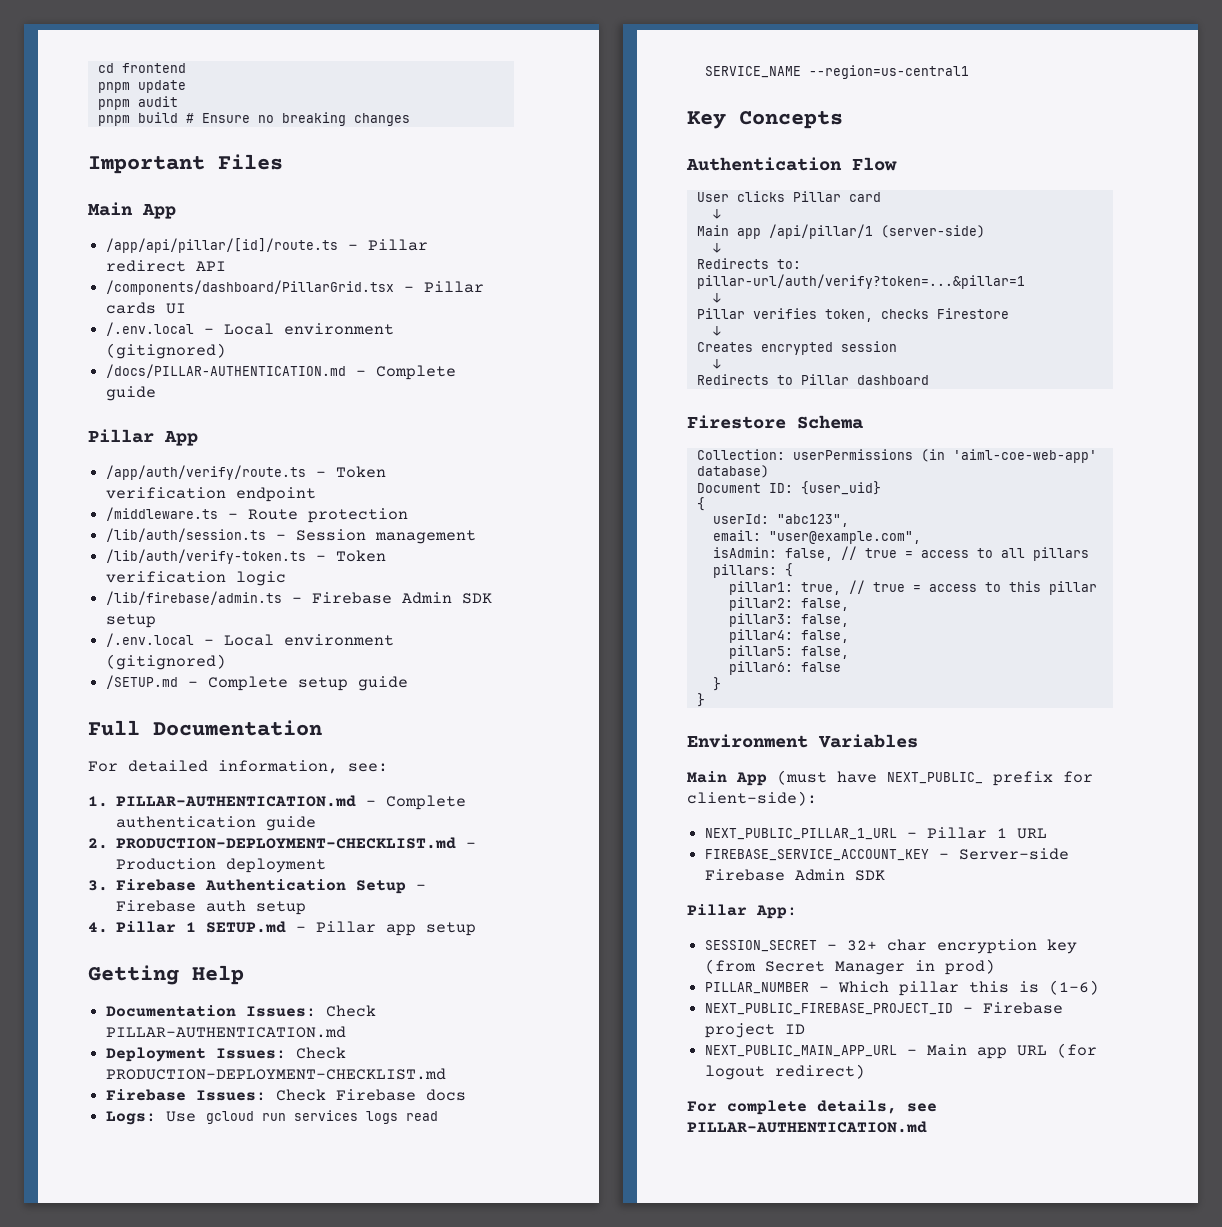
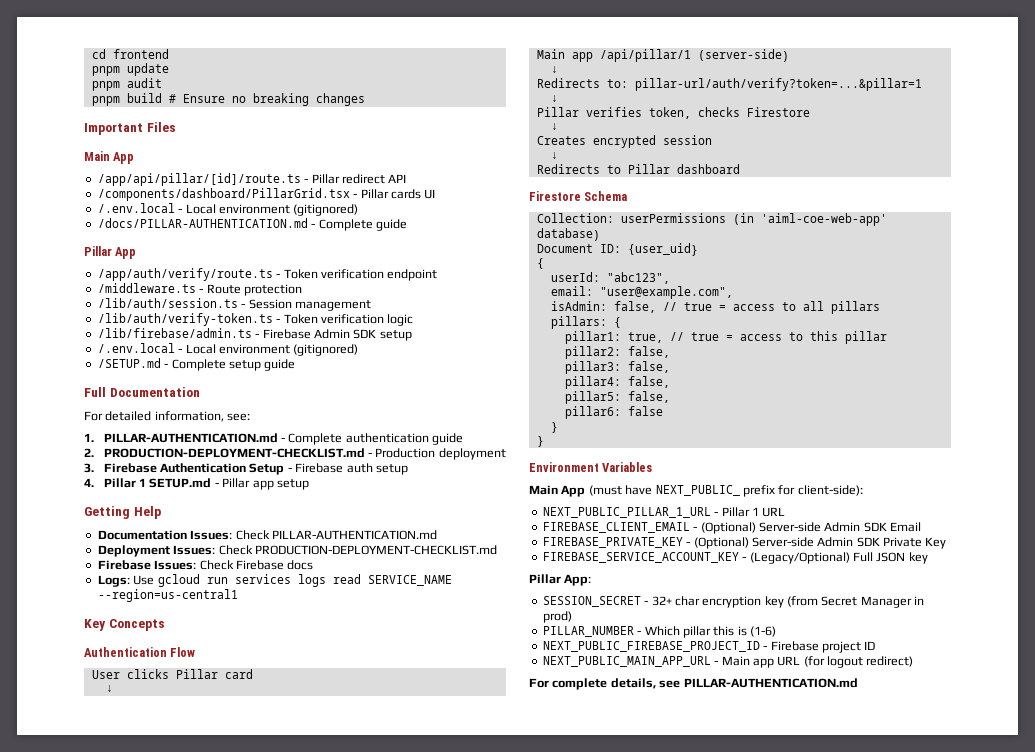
[705,848,1070,861] [705,869,886,881] FIREBASE_SERVICE_ACCOUNT_KEY - Server-side Firebase Admin SDK -> [542,522,921,534] [542,537,947,549] [542,552,928,564] FIREBASE_CLIENT_EMAIL - (Optional) Server-side Admin SDK Email // FIREBASE_PRIVATE_KEY - (Optional) Server-side Admin SDK Private Key // FIREBASE_SERVICE_ACCOUNT_KEY - (Legacy/Optional) Full JSON key

